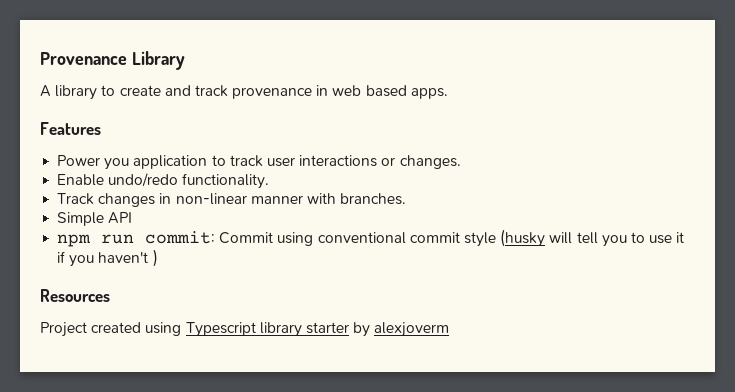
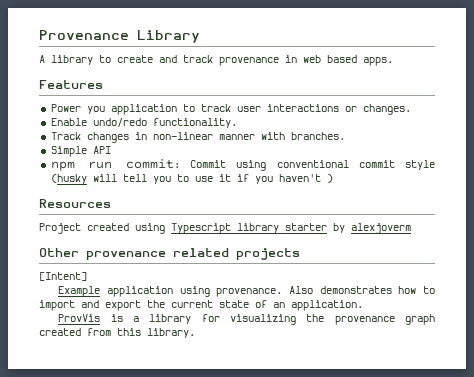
(450, 329) none -> [39,248,300,260] [39,272,87,281] [58,286,435,297] [39,300,363,311] [58,314,435,325] [39,328,195,338] // Other provenance related projects // [Intent] // Example application using provenance. Also demonstrates how to import and export the current state of an application. // ProvVis is a library for visualizing the provenance graph created from this library.

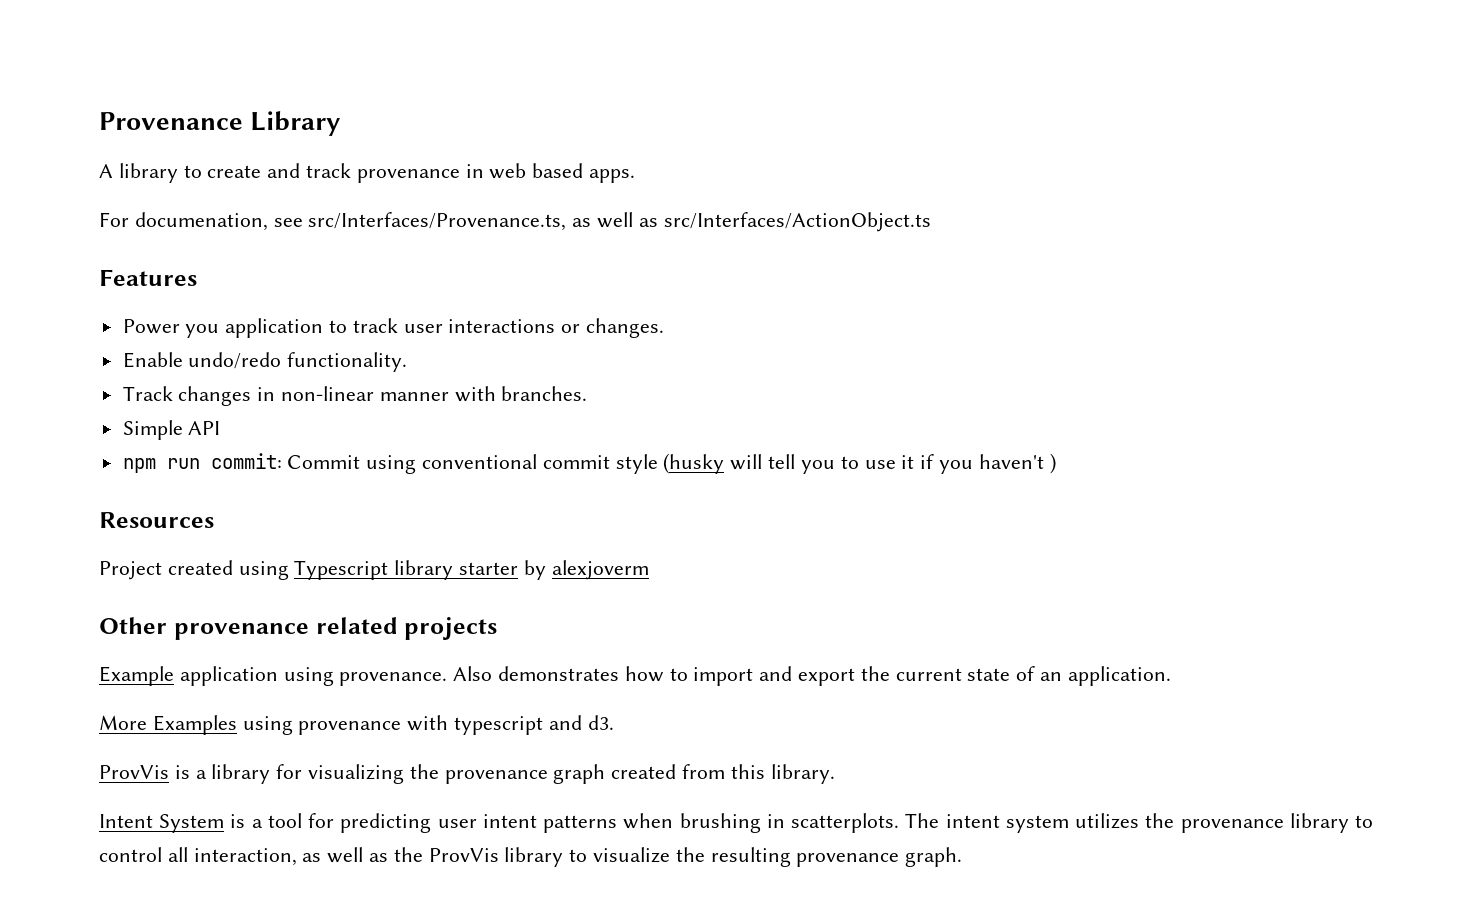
(393, 61) none -> [99,212,931,232] // For documenation, see src/Interfaces/Provenance.ts, as well as src/Interfaces/ActionObject.ts
[39,272,87,281] // [Intent] -> (498, 628) none
(363, 305) none -> [99,715,614,735] // More Examples using provenance with typescript and d3.
(195, 333) none -> [99,813,1373,833] [99,847,963,867] // Intent System is a tool for predicting user intent patterns when brushing in scatterplots. The intent system utilizes the provenance library to control all interaction, as well as the ProvVis library to visualize the resulting provenance graph.

